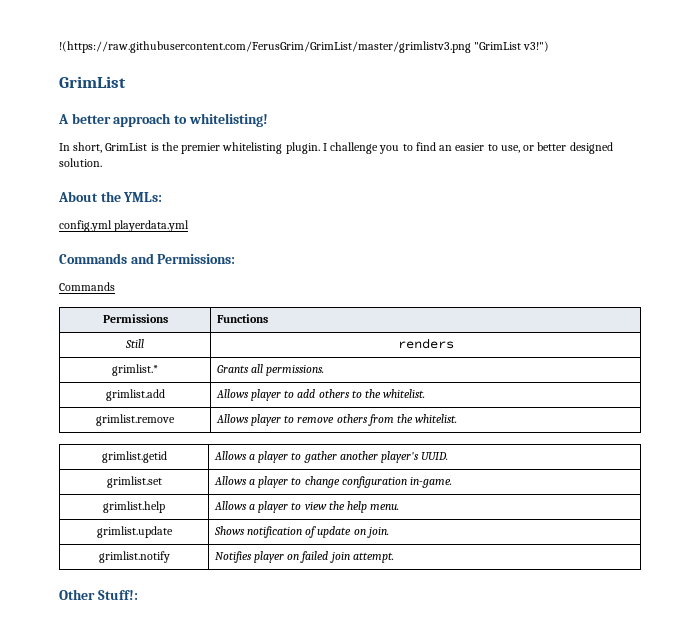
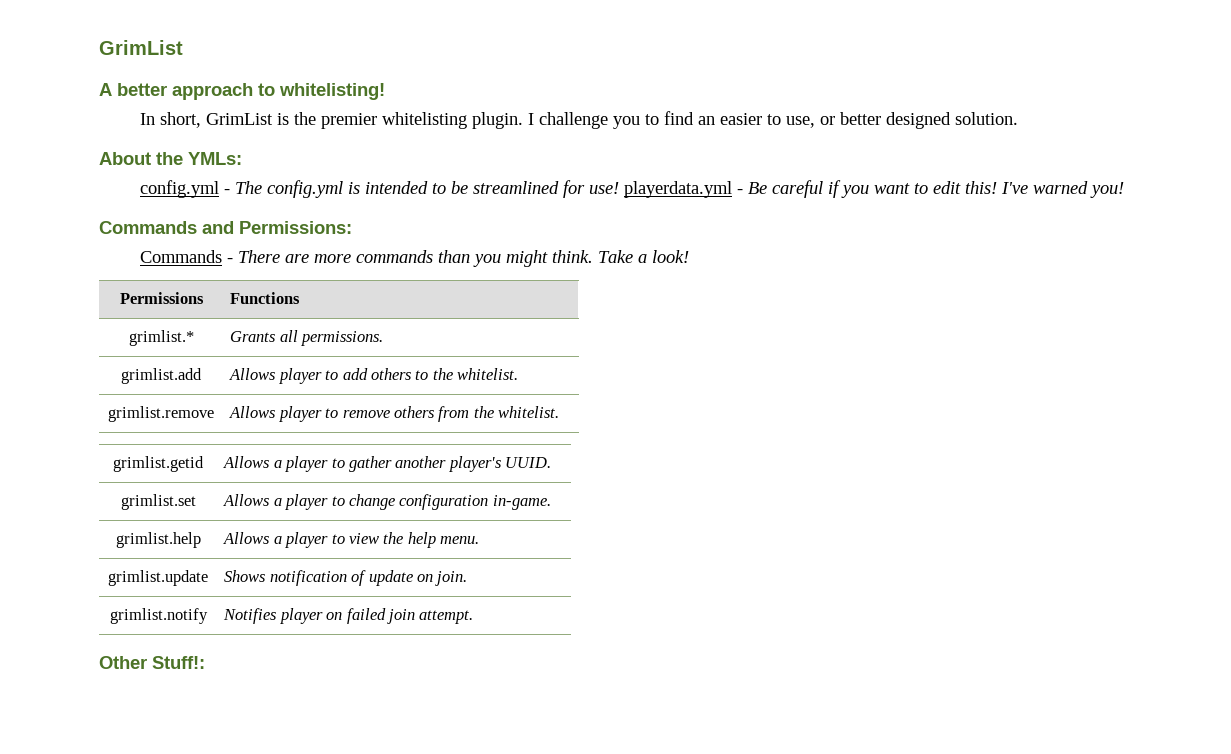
[59,41,550,53] !(https://raw.githubusercontent.com/FerusGrim/GrimList/master/grimlistv3.png "GrimList v3!") // -> (99, 47) none
[114,220,190,232] [59,253,236,264] [59,282,115,291] playerdata.yml // Commands and Permissions: // Commands -> [223,180,1124,198] [99,221,352,234] [139,250,689,267] - The config.yml is intended to be streamlined for use! playerdata.yml - Be careful if you want to edit this! I've warned you! // Commands and Permissions: // Commands - There are more commands than you might think. Take a look!
[125,339,144,348] [397,338,454,349] // Still | renders -> (301, 298) none

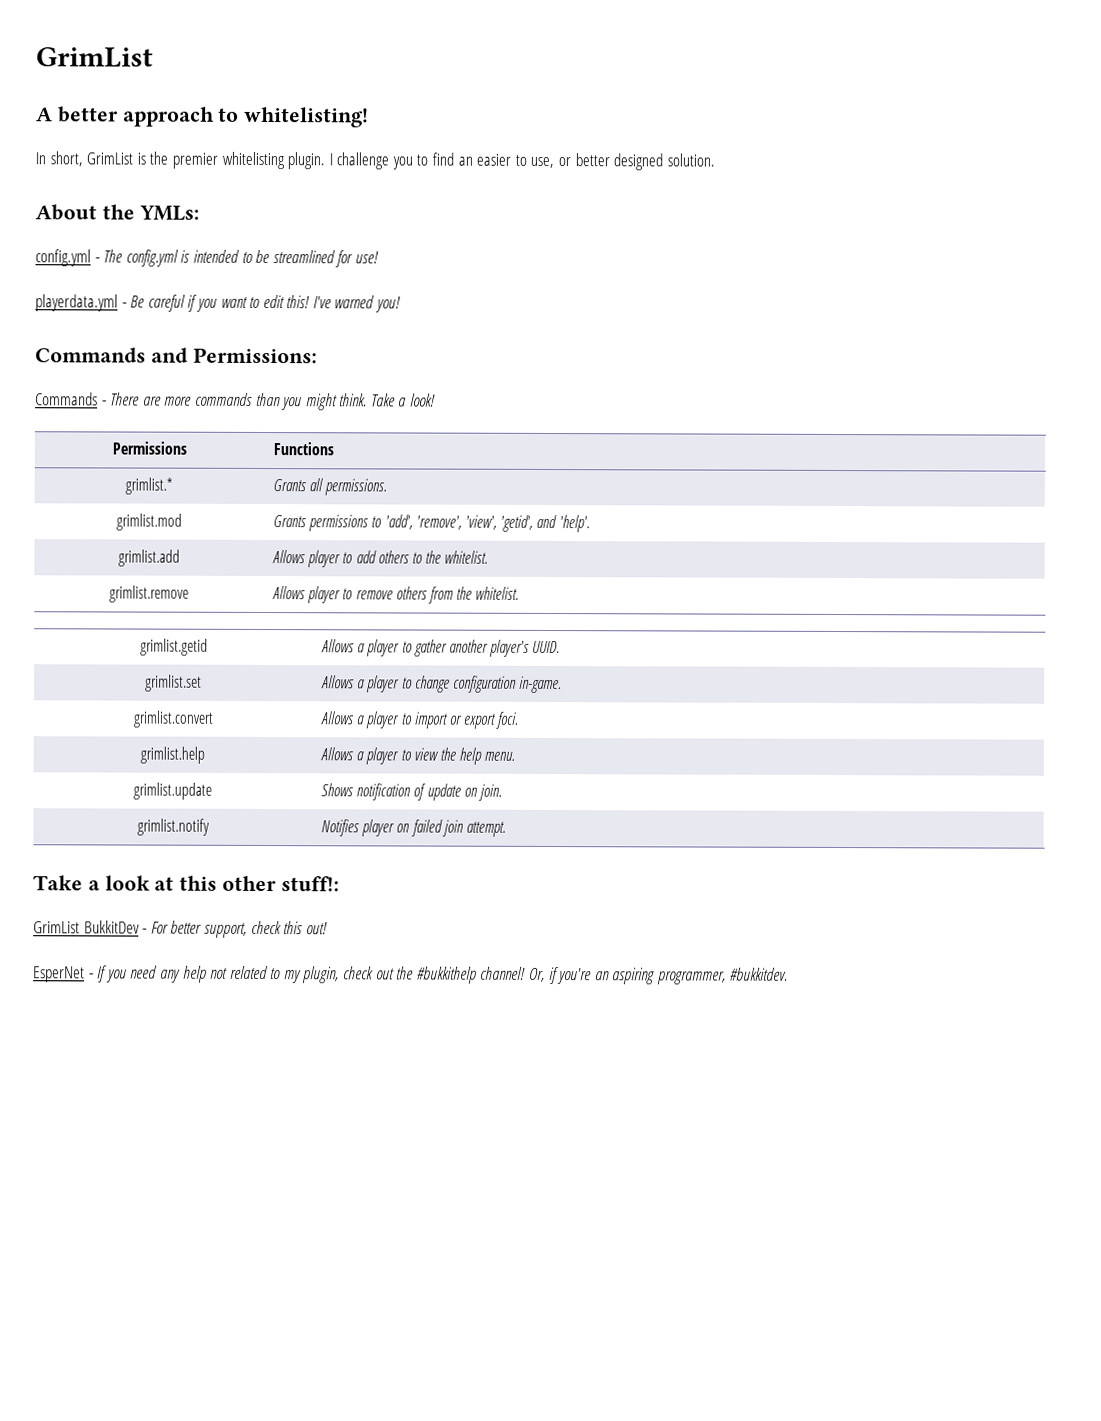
(619, 188) none -> (379, 257) //
(384, 338) none -> [116,513,182,531] [273,514,590,533] // grimlist.mod | Grants permissions to 'add', 'remove', 'view', 'getid', and 'help'.
(551, 502) none -> [132,710,213,728] [320,711,519,729] // grimlist.convert | Allows a player to import or export foci.
[99,656,205,669] Other Stuff!: -> [33,875,340,892] [33,920,328,938] [33,965,788,985] Take a look at this other stuff!: // GrimList BukkitDev - For better support, check this out! // EsperNet - If you need any help not related to my plugin, check out the #bukkithelp channel! Or, if you're an aspiring programmer, #bukkitdev.

